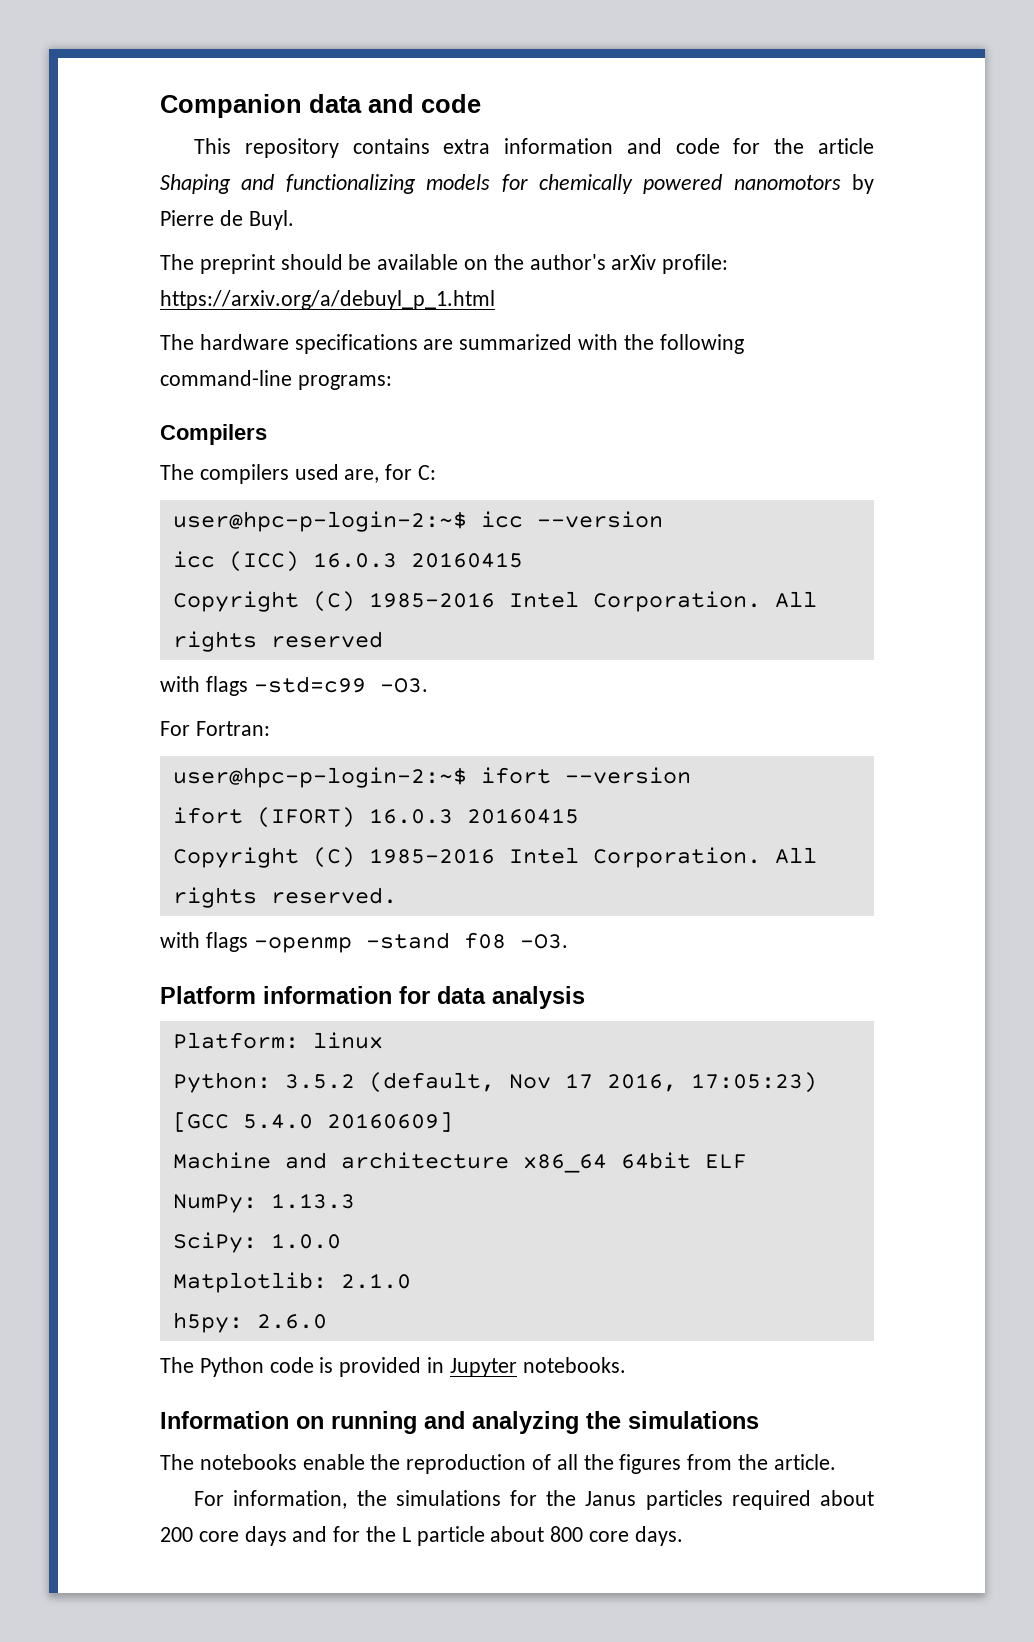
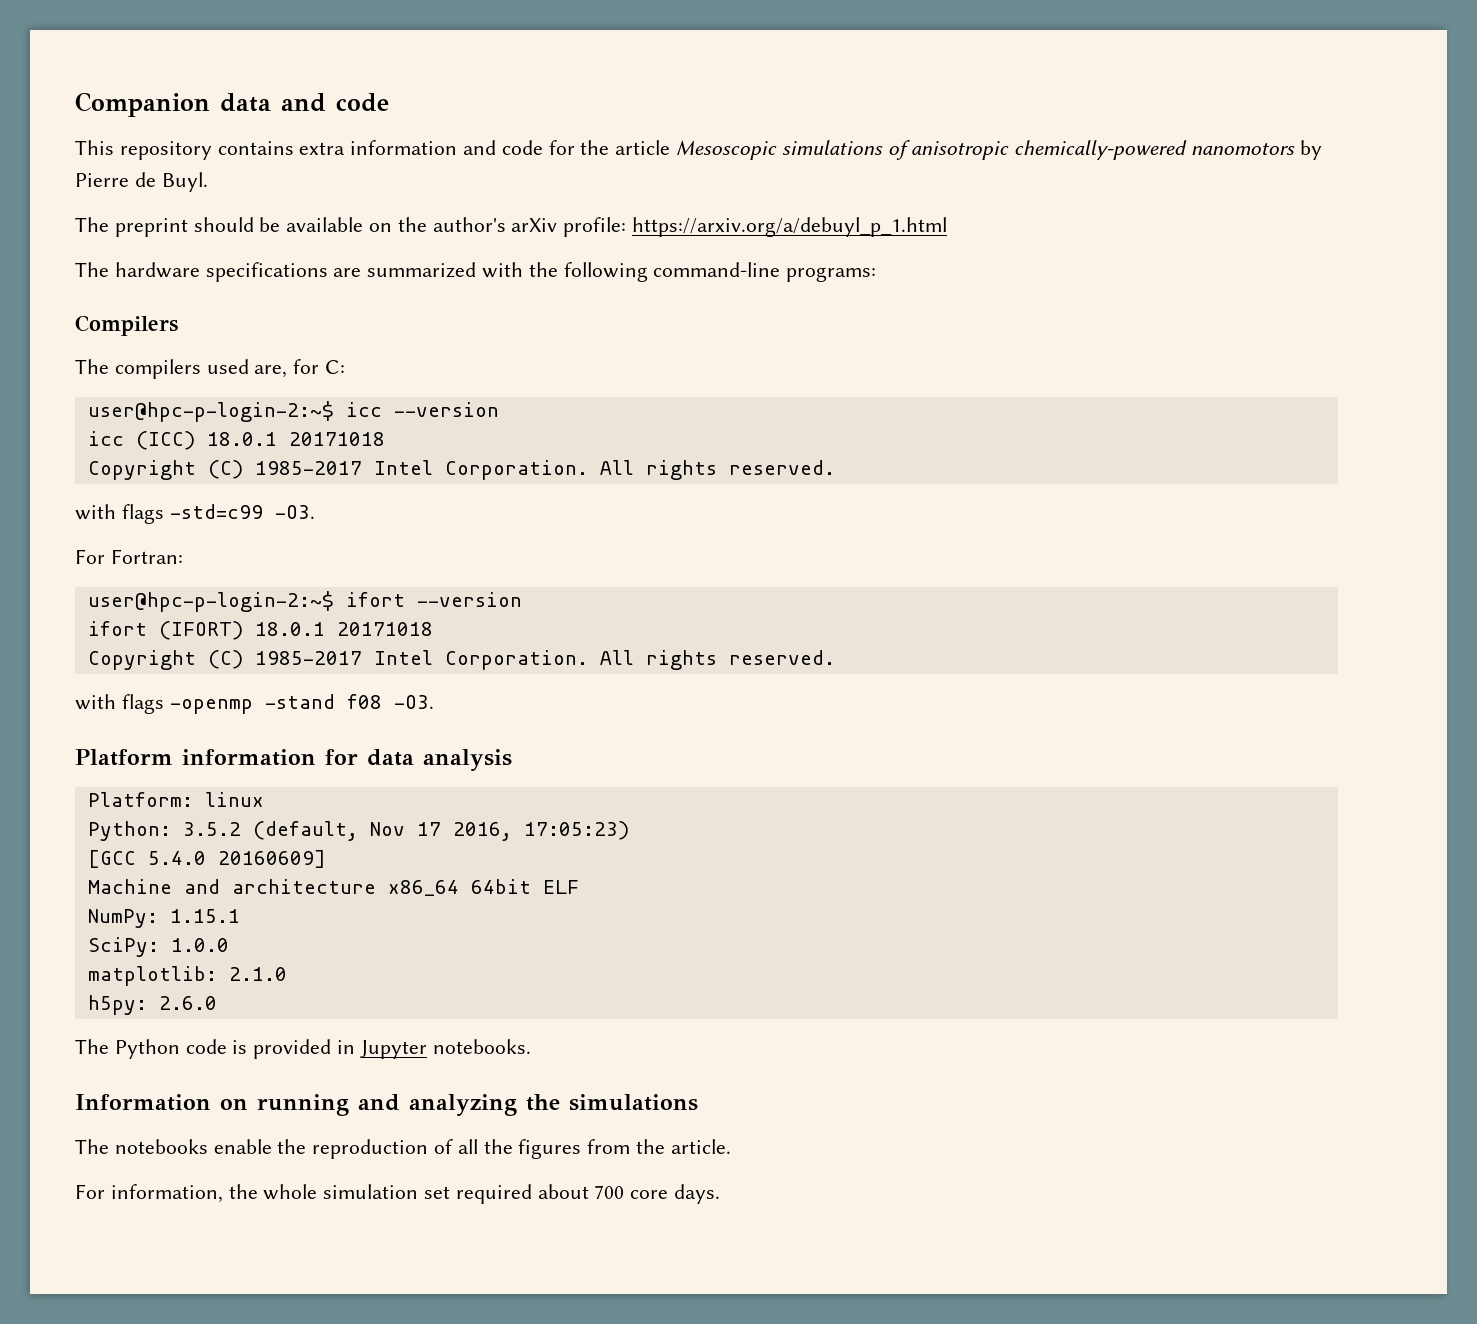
[160,174,723,194] Shaping and functionalizing models for chemically powered -> [676,140,1188,160] Mesoscopic simulations of anisotropic chemically-powered
[312,552,523,568] [172,591,817,612] [172,631,383,652] 16.0.3 20160415 // Copyright (C) 1985-2016 Intel Corporation. All rights reserved -> [206,432,385,446] [87,460,835,480] 18.0.1 20171018 // Copyright (C) 1985-2017 Intel Corporation. All rights reserved.
[368,808,579,824] [172,847,495,868] 16.0.3 20160415 // Copyright (C) 1985-2016 -> [254,622,433,636] [87,650,362,670] 18.0.1 20171018 // Copyright (C) 1985-2017
[270,1193,355,1209] 1.13.3 -> [169,909,240,923] 1.15.1
[172,1272,327,1293] Matplotlib: -> [87,966,217,986] matplotlib:
[395,1490,874,1510] [160,1526,584,1546] simulations for the Janus particles required about 200 core days and for the L particle about 800 -> [263,1184,625,1204] whole simulation set required about 700

